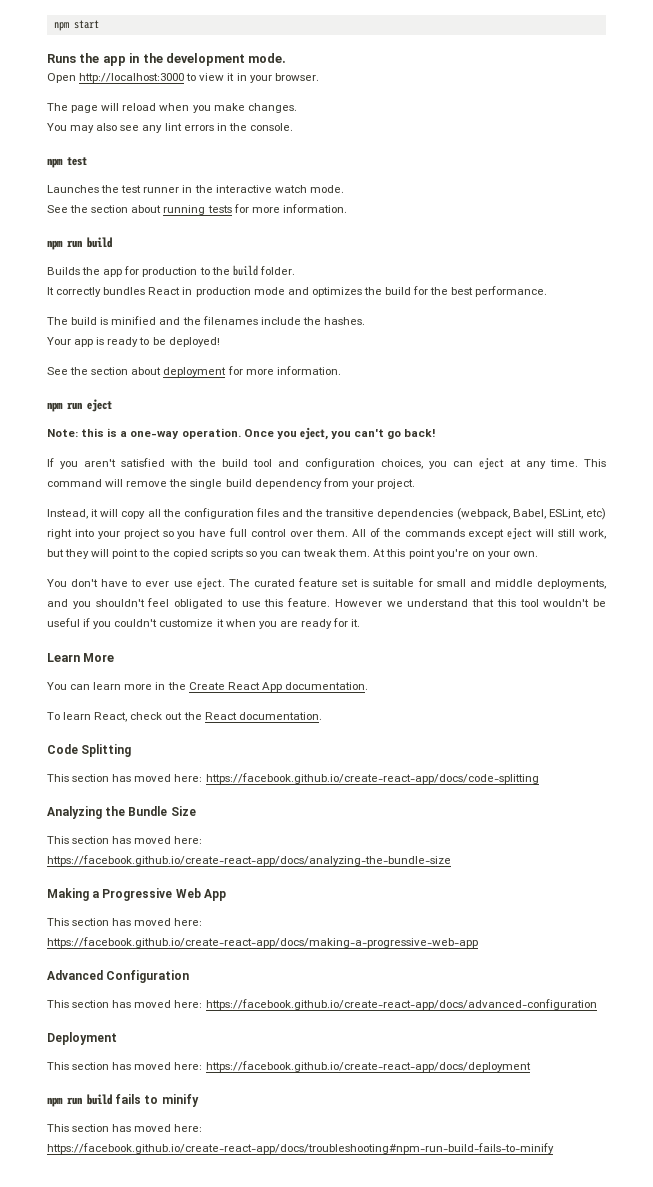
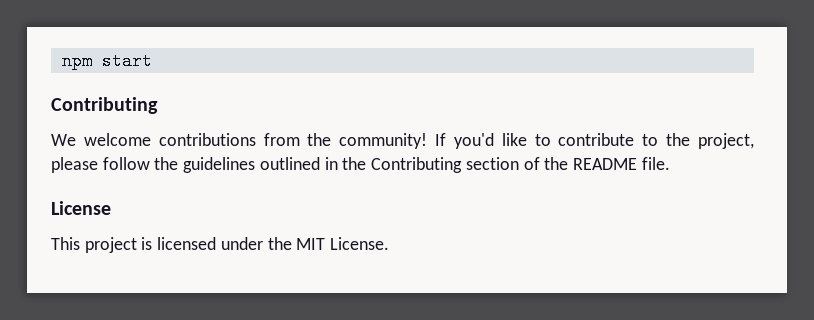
[47,53,287,66] [47,73,319,83] [47,103,297,113] [47,123,293,133] [47,157,87,168] [47,185,344,193] [47,204,347,215] [47,237,112,250] [47,265,295,277] [47,286,548,297] [47,316,365,325] [47,337,220,347] [47,366,341,377] [47,399,112,412] [47,427,437,440] [47,458,606,470] [47,478,415,489] [47,508,606,520] [47,528,606,540] [47,549,538,559] [47,578,606,590] [47,598,606,609] [47,618,361,629] [47,653,115,662] [47,682,368,692] [47,712,322,722] [47,744,132,757] [47,773,539,784] [47,806,196,819] [47,836,203,844] [47,855,451,866] [47,888,226,901] [47,918,203,926] [47,937,478,948] [47,970,190,983] [47,999,597,1010] [47,1032,117,1045] [47,1061,531,1072] [47,1094,199,1107] [47,1124,203,1132] [47,1143,554,1154] Runs the app in the development mode. // Open http://localhost:3000 to view it in your browser. // The page will reload when you make changes. // You may also see any lint errors in the console. // npm test // Launches the test runner in the interactive watch mode. // See the section about running tests for more information. // npm run build // Builds the app for production to the build folder. // It correctly bundles React in production mode and optimizes the build for the best performance. // The build is minified and the filenames include the hashes. // Your app is ready to be deployed! // See the section about deployment for more information. // npm run eject // Note: this is a one-way operation. Once you eject, you can't go back! // If you aren't satisfied with the build tool and configuration choices, you can eject at any time. This command will remove the single build dependency from your project. // Instead, it will copy all the configuration files and the transitive dependencies (webpack, Babel, ESLint, etc) right into your project so you have full control over them. All of the commands except eject will still work, but they will point to the copied scripts so you can tweak them. At this point you're on your own. // You don't have to ever use eject. The curated feature set is suitable for small and middle deployments, and you shouldn't feel obligated to use this feature. However we understand that this tool wouldn't be useful if you couldn't customize it when you are ready for it. // Learn More // You can learn more in the Create React App documentation. // To learn React, check out the React documentation. // Code Splitting // This section has moved here: https://facebook.github.io/create-react-app/docs/code-splitting // Analyzing the Bundle Size // This section has moved here: https://facebook.github.io/create-react-app/docs/analyzing-the-bundle-size // Making a Progressive Web App // This section has moved here: https://facebook.github.io/create-react-app/docs/making-a-progressive-web-app // Advanced Configuration // This section has moved here: https://facebook.github.io/create-react-app/docs/advanced-configuration // Deployment // This section has moved here: https://facebook.github.io/create-react-app/docs/deployment // npm run build fails to minify // This section has moved here: https://facebook.github.io/create-react-app/docs/troubleshooting#npm-run-build-fails-to-minify -> [51,97,158,114] [51,133,754,149] [51,157,670,173] [51,201,111,215] [51,237,390,253] Contributing // We welcome contributions from the community! If you'd like to contribute to the project, please follow the guidelines outlined in the Contributing section of the README file. // License // This project is licensed under the MIT License.

